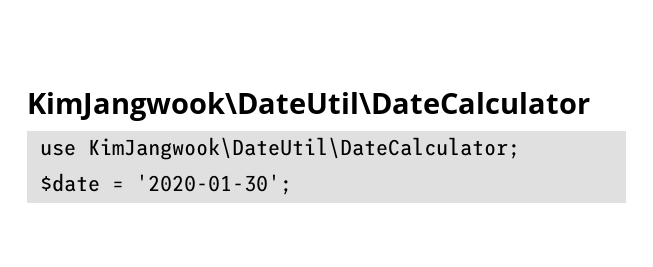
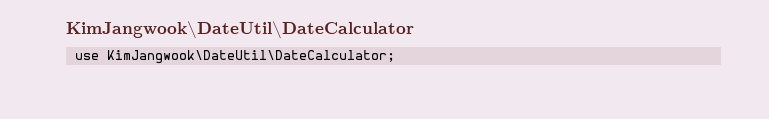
[39,173,292,195] // $date = '2020-01-30'; -> (395, 57) none

